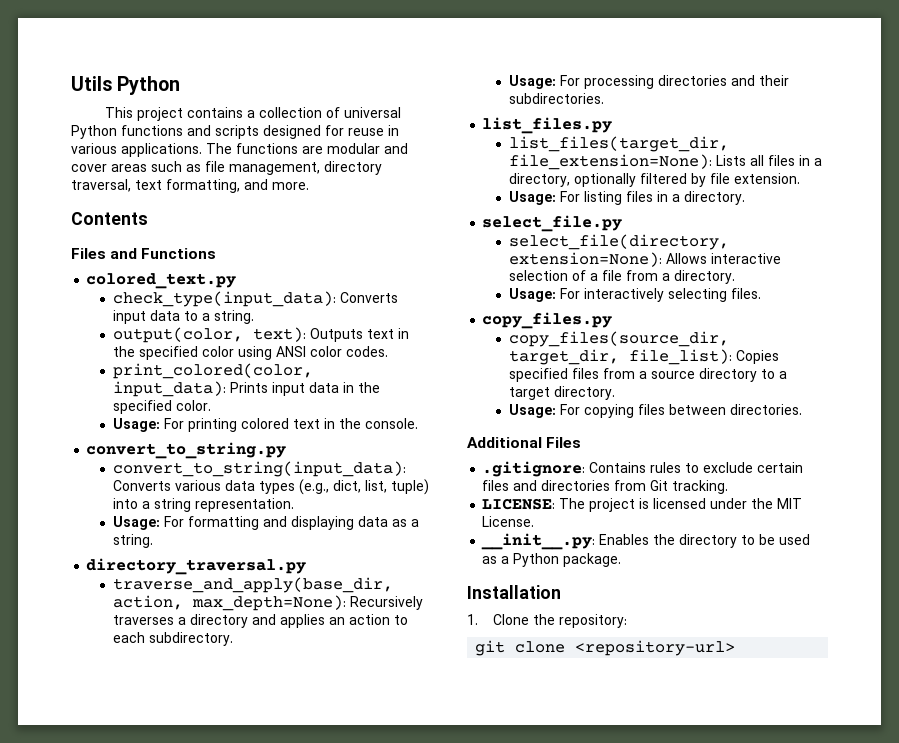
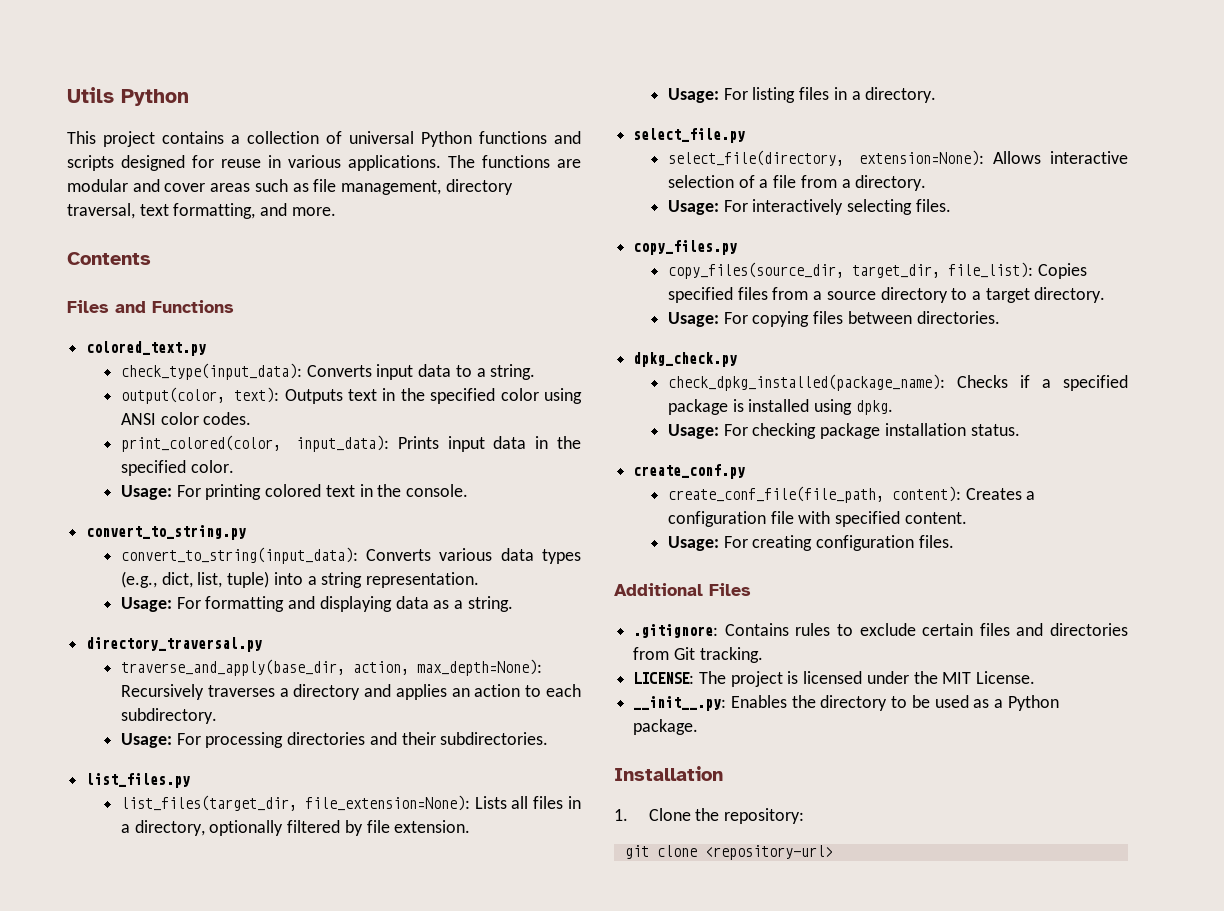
(802, 409) none -> [633,352,738,367] [667,374,1128,391] [667,399,893,415] [667,423,1020,439] [633,464,746,479] [667,486,1036,503] [667,511,967,527] [667,535,954,551] // dpkg_check.py // check_dpkg_installed(package_name): Checks if a specified package is installed using dpkg. // Usage: For checking package installation status. // create_conf.py // create_conf_file(file_path, content): Creates a configuration file with specified content. // Usage: For creating configuration files.

